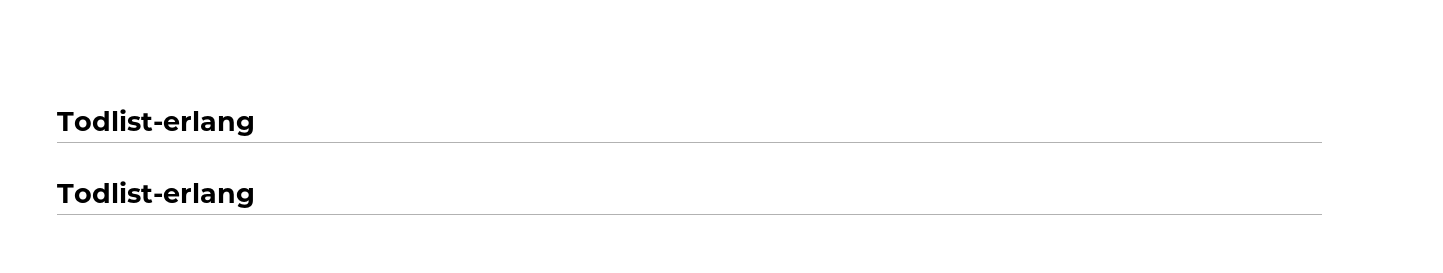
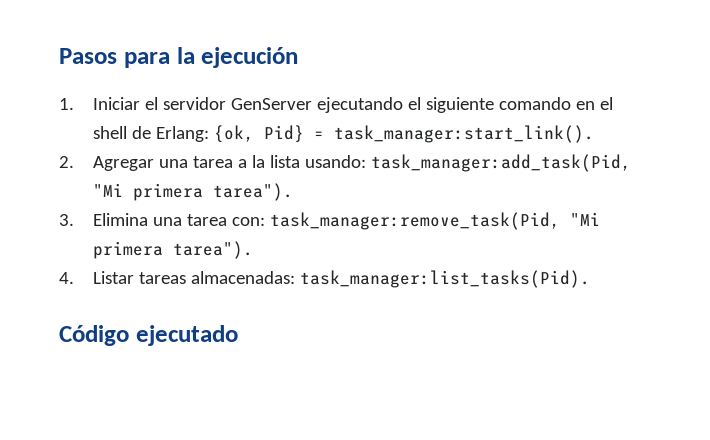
[57,109,255,136] [57,181,255,208] Todlist-erlang // Todlist-erlang -> [59,47,299,68] [59,97,613,113] [93,125,595,143] [59,154,632,172] [93,183,294,201] [59,212,601,230] [93,241,254,259] [59,270,591,288] [59,325,238,346] Pasos para la ejecución // 1. Iniciar el servidor GenServer ejecutando el siguiente comando en el shell de Erlang: {ok, Pid} = task_manager:start_link(). // 2. Agregar una tarea a la lista usando: task_manager:add_task(Pid, "Mi primera tarea"). // 3. Elimina una tarea con: task_manager:remove_task(Pid, "Mi primera tarea"). // 4. Listar tareas almacenadas: task_manager:list_tasks(Pid). // Código ejecutado

